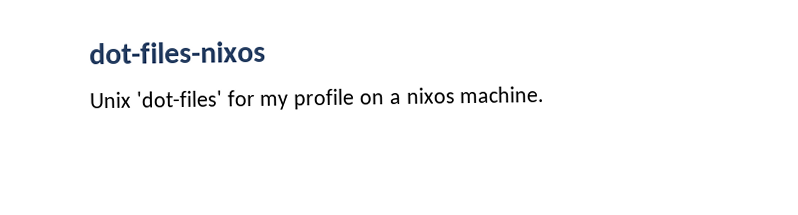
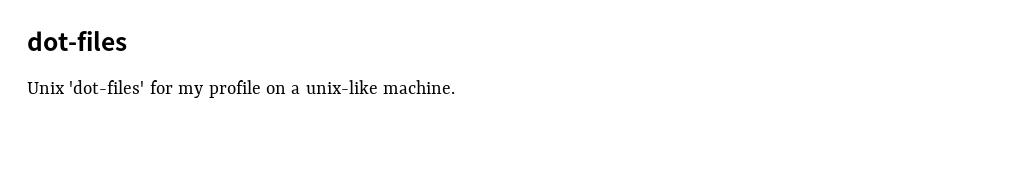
[89,40,266,65] dot-files-nixos -> [27,31,127,51] dot-files
[405,87,455,104] nixos -> [305,80,378,94] unix-like

